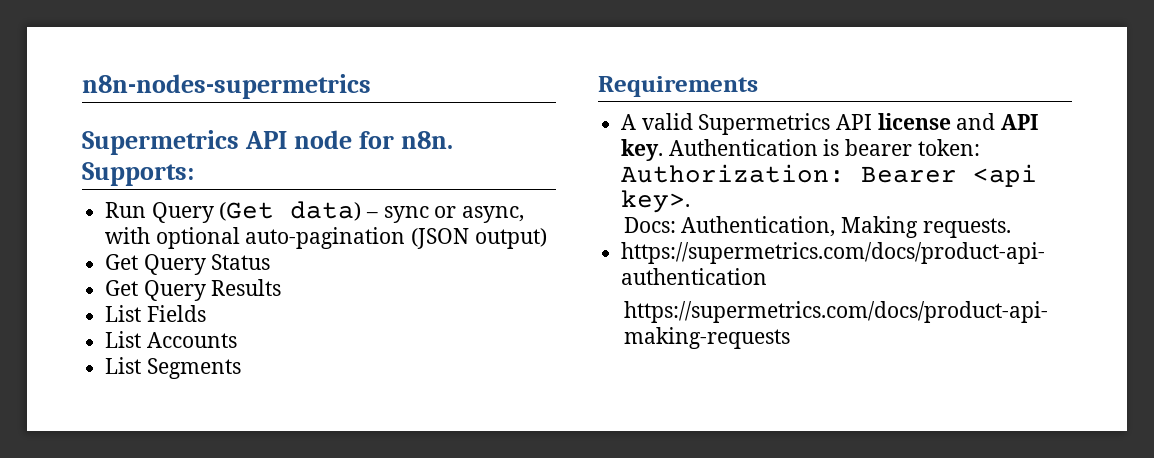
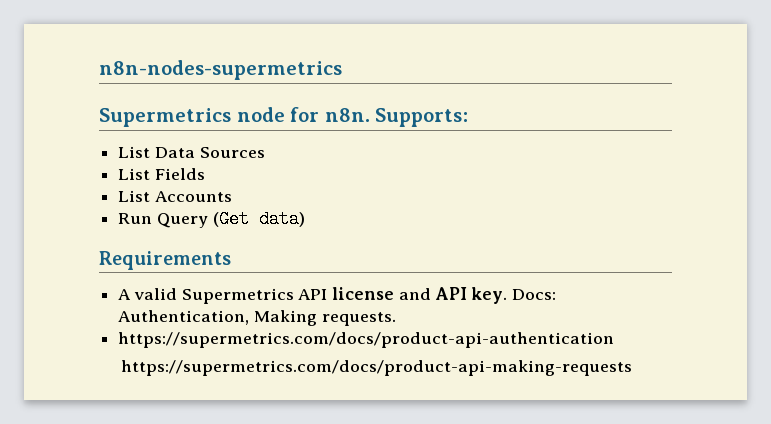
[244,131,287,149] API -> (231, 117) none
[105,201,525,223] [105,227,547,249] [105,254,271,275] [105,279,282,301] Run Query (Get data) – sync or async, with optional auto-pagination (JSON output) // Get Query Status // Get Query Results -> [118,146,265,158] List Data Sources
[105,357,241,379] List Segments -> [118,210,305,228] Run Query (Get data)
[668,139,980,156] [621,164,1038,187] [621,190,691,213] Authentication is bearer token: Authorization: Bearer <api key>. // -> (508, 295) none

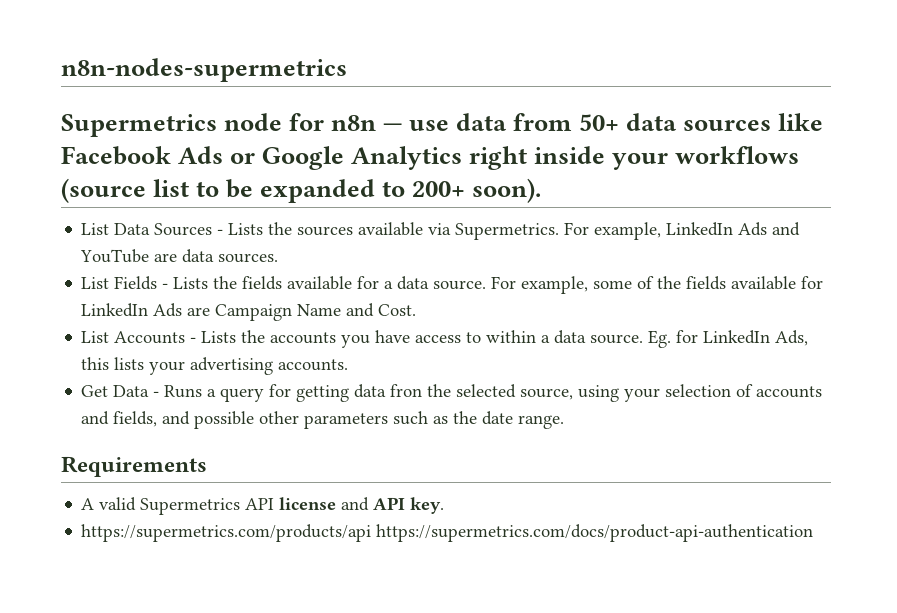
[324,108,469,127] [118,146,265,158] [118,168,205,180] [118,190,232,202] [118,210,305,228] n8n. Supports: // List Data Sources // List Fields // List Accounts // Run Query (Get data) -> [331,113,824,131] [61,146,800,170] [61,178,542,203] [81,222,801,240] [80,249,279,263] [81,276,824,294] [81,303,417,321] [81,330,809,348] [81,357,349,375] [81,384,823,402] [81,411,565,429] n8n — use data from 50+ data sources like Facebook Ads or Google Analytics right inside your workflows (source list to be expanded to 200+ soon). // List Data Sources - Lists the sources available via Supermetrics. For example, LinkedIn Ads and YouTube are data sources. // List Fields - Lists the fields available for a data source. For example, some of the fields available for LinkedIn Ads are Campaign Name and Cost. // List Accounts - Lists the accounts you have access to within a data source. Eg. for LinkedIn Ads, this lists your advertising accounts. // Get Data - Runs a query for getting data fron the selected source, using your selection of accounts and fields, and possible other parameters such as the date range.
[512,289,557,300] [118,310,396,326] Docs: Authentication, Making requests. // -> [81,524,372,542] // https://supermetrics.com/products/api
[120,360,632,376] // https://supermetrics.com/docs/product-api-making-requests -> (814, 533) none

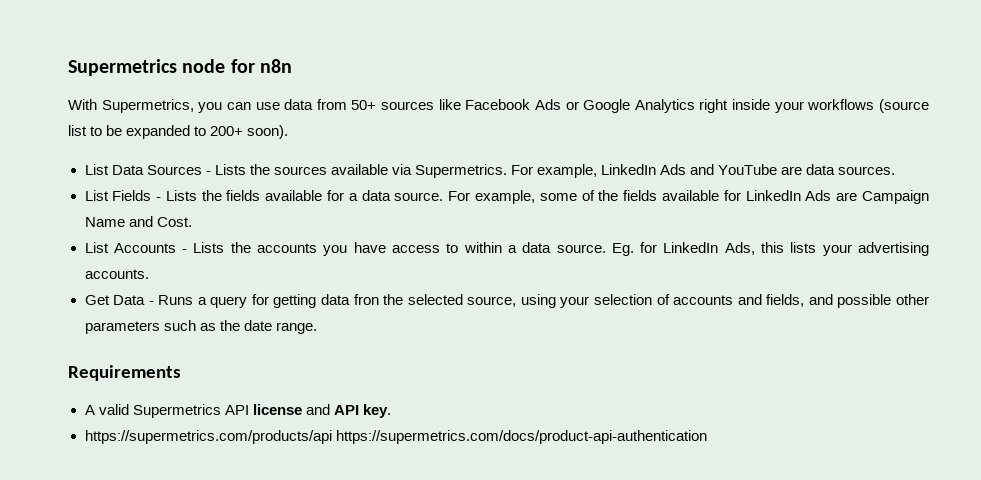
[61,58,347,82] n8n-nodes-supermetrics // -> (68, 67) none
[383,123,403,131] — -> [68,99,251,113] // With Supermetrics, you can
[626,113,678,131] data -> (377, 105) none

